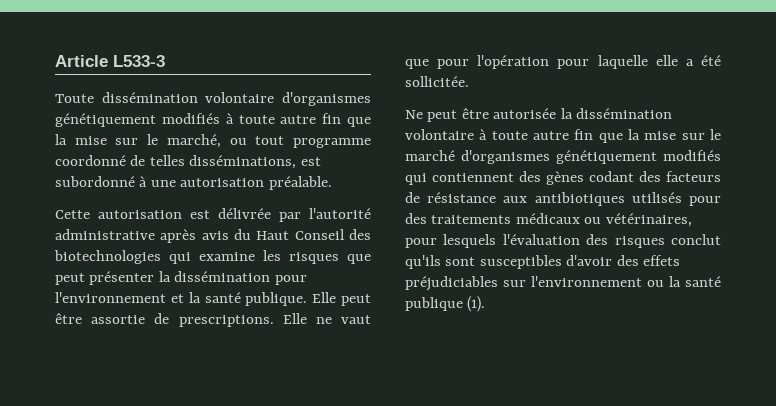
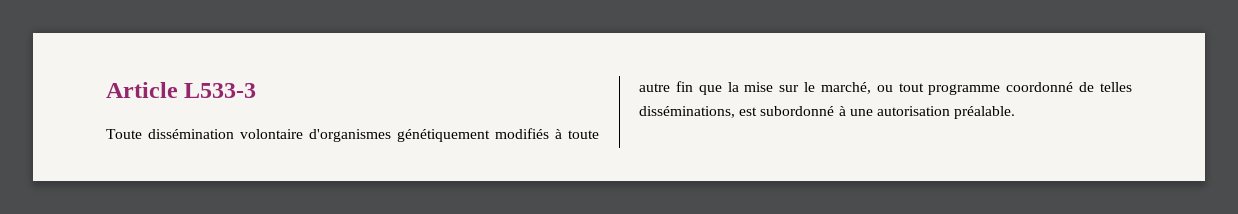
[55,208,371,222] [55,229,371,243] [54,250,371,264] [55,271,307,285] [55,292,371,306] [55,313,371,327] [405,55,721,69] [405,76,469,87] [405,108,673,122] [405,129,721,143] [405,150,721,164] [405,171,721,185] [405,192,721,206] [405,213,692,227] [405,234,721,248] [405,255,681,269] [405,276,721,291] [405,296,486,312] // Cette autorisation est délivrée par l'autorité administrative après avis du Haut Conseil des biotechnologies qui examine les risques que peut présenter la dissémination pour l'environnement et la santé publique. Elle peut être assortie de prescriptions. Elle ne vaut que pour l'opération pour laquelle elle a été sollicitée. // Ne peut être autorisée la dissémination volontaire à toute autre fin que la mise sur le marché d'organismes génétiquement modifiés qui contiennent des gènes codant des facteurs de résistance aux antibiotiques utilisés pour des traitements médicaux ou vétérinaires, pour lesquels l'évaluation des risques conclut qu'ils sont susceptibles d'avoir des effets préjudiciables sur l'environnement ou la santé publique (1). -> (1016, 112) none

